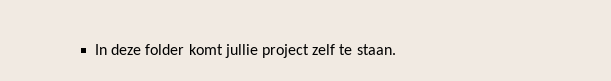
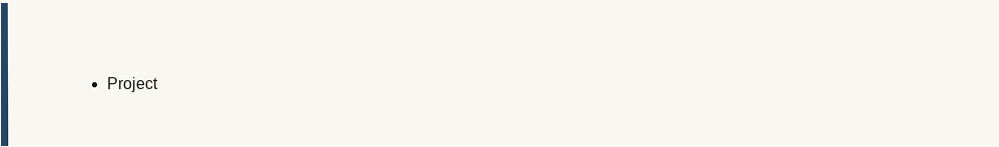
[95,44,396,58] In deze folder komt jullie project zelf te staan. -> [106,77,159,93] Project

